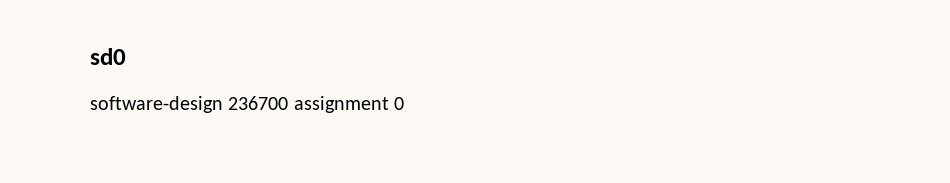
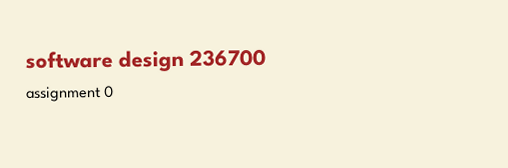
[90,48,126,65] [90,96,289,113] sd0 // software-design 236700 -> [25,48,267,72] software design 236700 //

